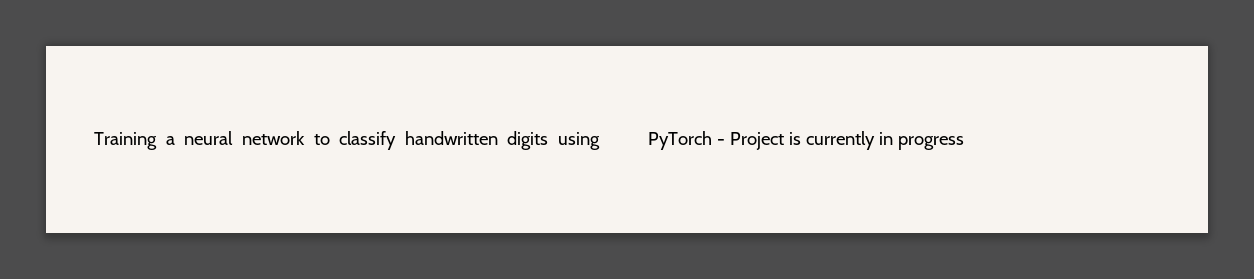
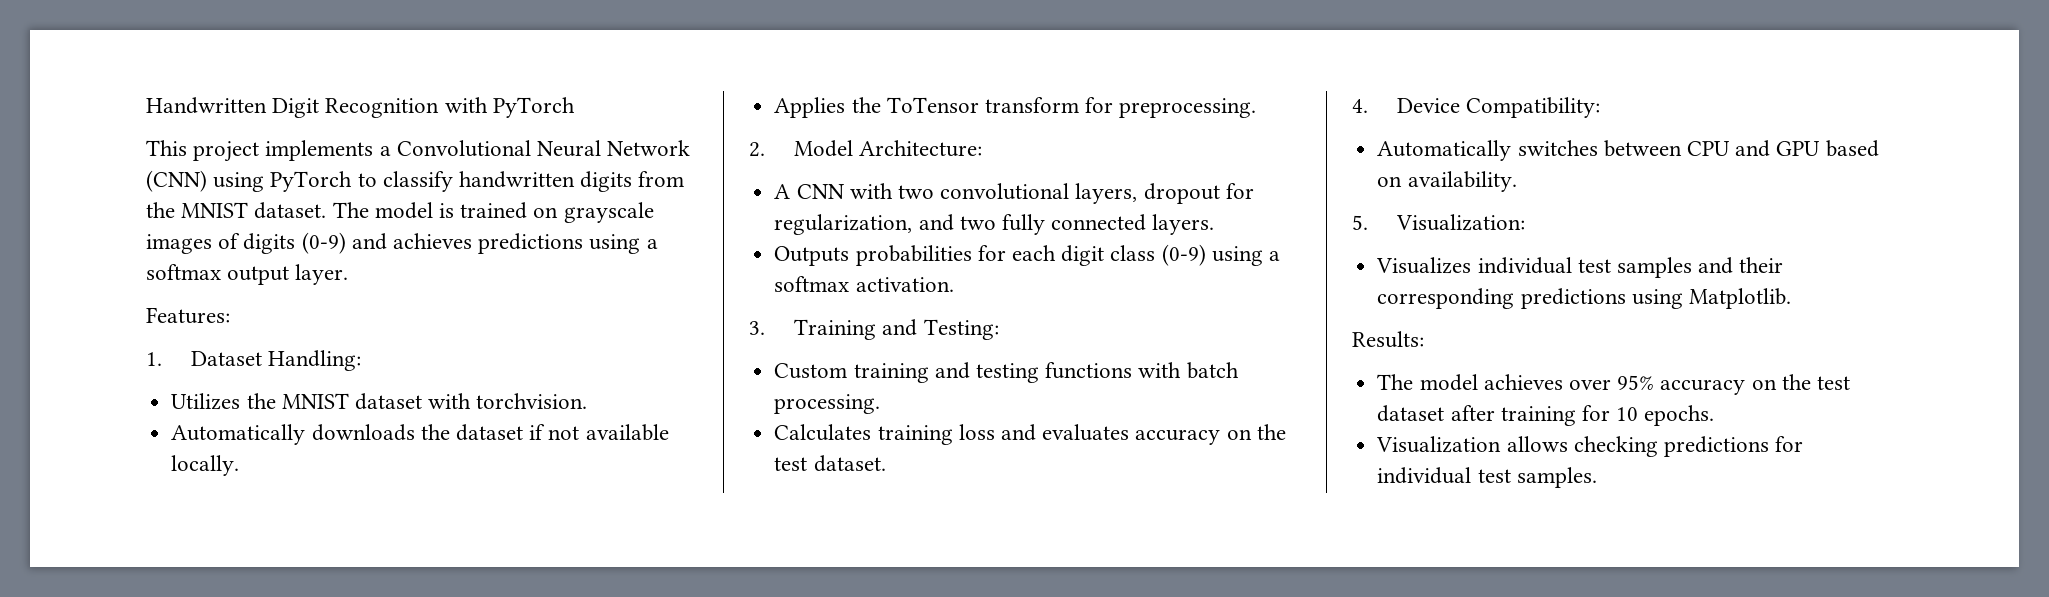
[94,131,964,150] Training a neural network to classify handwritten digits using PyTorch - Project is currently in progress -> [146,97,575,118] [146,140,691,162] [146,170,685,192] [146,202,654,223] [146,232,658,254] [146,264,349,285] [146,307,230,324] [146,350,362,371] [171,393,588,410] [171,424,669,445] [171,455,240,476] [774,97,1257,118] [749,140,983,157] [774,183,1254,204] [774,214,1215,235] [774,244,1280,266] [774,276,954,292] [749,319,999,340] [774,362,1239,383] [774,394,881,414] [774,424,1286,445] [774,455,886,472] [1352,97,1601,118] [1377,140,1879,161] [1377,171,1517,192] [1352,214,1526,231] [1376,257,1784,278] [1377,288,1791,309] [1352,331,1424,348] [1377,374,1850,395] [1377,405,1715,426] [1376,436,1804,457] [1377,467,1597,488] Handwritten Digit Recognition with PyTorch // This project implements a Convolutional Neural Network (CNN) using PyTorch to classify handwritten digits from the MNIST dataset. The model is trained on grayscale images of digits (0-9) and achieves predictions using a softmax output layer. // Features: // 1. Dataset Handling: // Utilizes the MNIST dataset with torchvision. // Automatically downloads the dataset if not available locally. // Applies the ToTensor transform for preprocessing. // 2. Model Architecture: // A CNN with two convolutional layers, dropout for regularization, and two fully connected layers. // Outputs probabilities for each digit class (0-9) using a softmax activation. // 3. Training and Testing: // Custom training and testing functions with batch processing. // Calculates training loss and evaluates accuracy on the test dataset. // 4. Device Compatibility: // Automatically switches between CPU and GPU based on availability. // 5. Visualization: // Visualizes individual test samples and their corresponding predictions using Matplotlib. // Results: // The model achieves over 95% accuracy on the test dataset after training for 10 epochs. // Visualization allows checking predictions for individual test samples.

